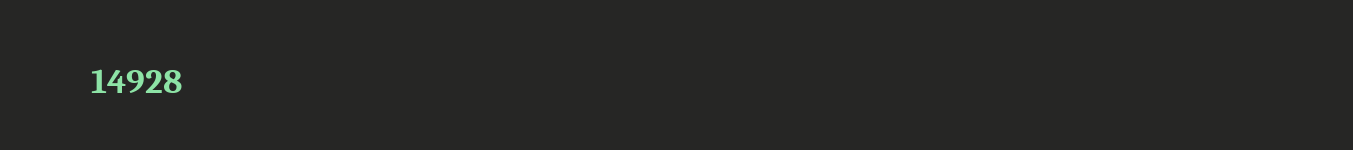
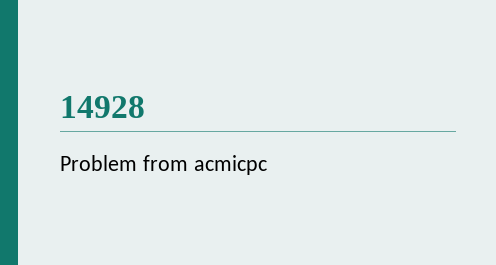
(182, 81) none -> [60,155,267,175] // Problem from acmicpc

